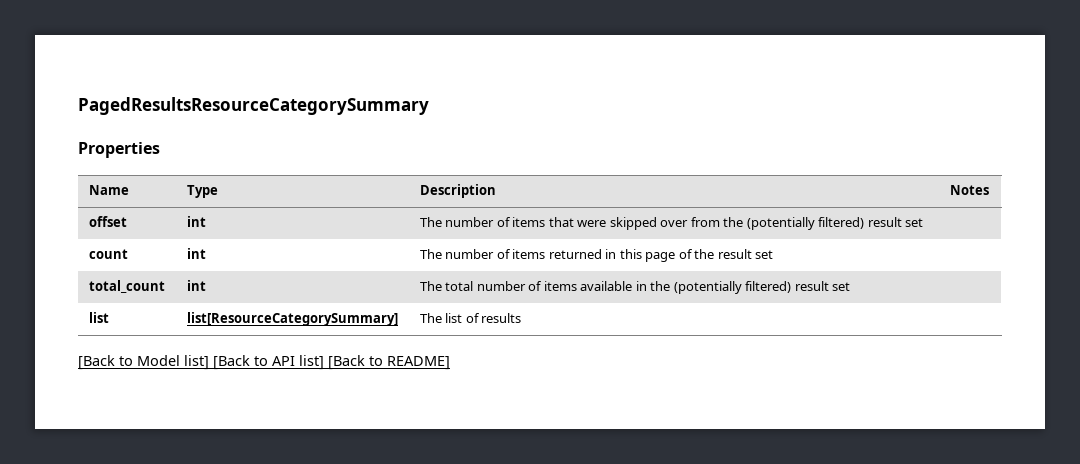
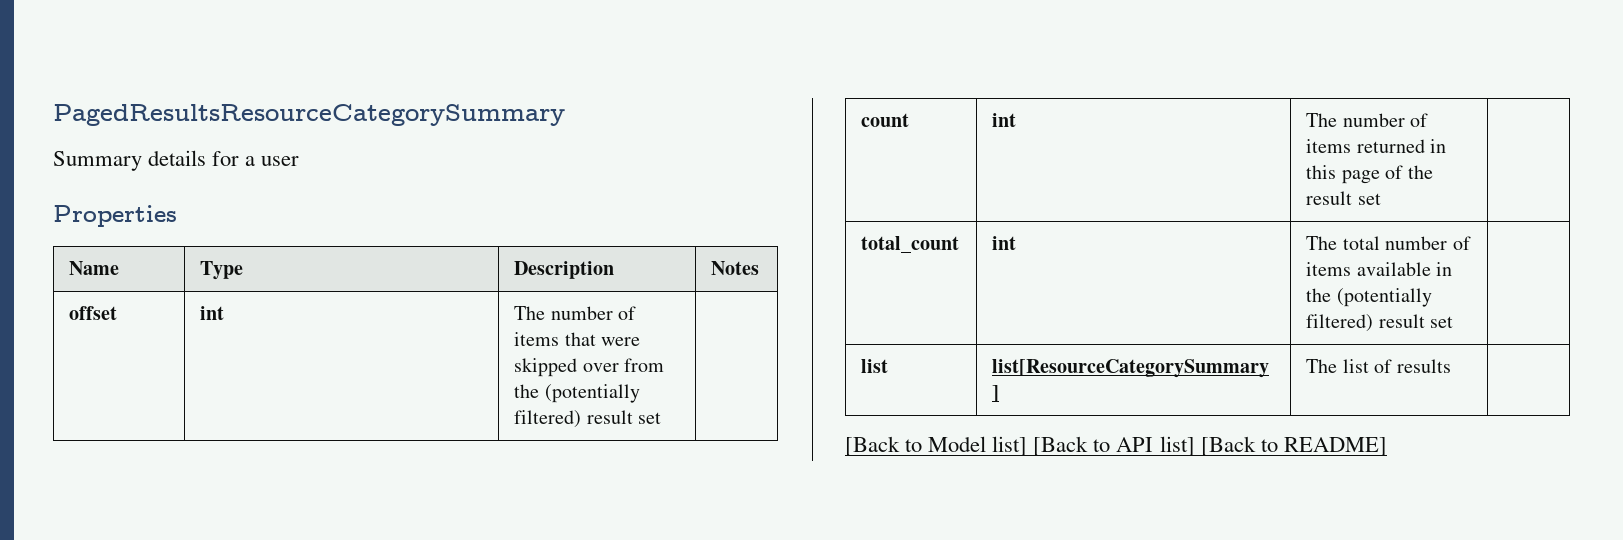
(429, 106) none -> [53,150,300,171] // Summary details for a user

